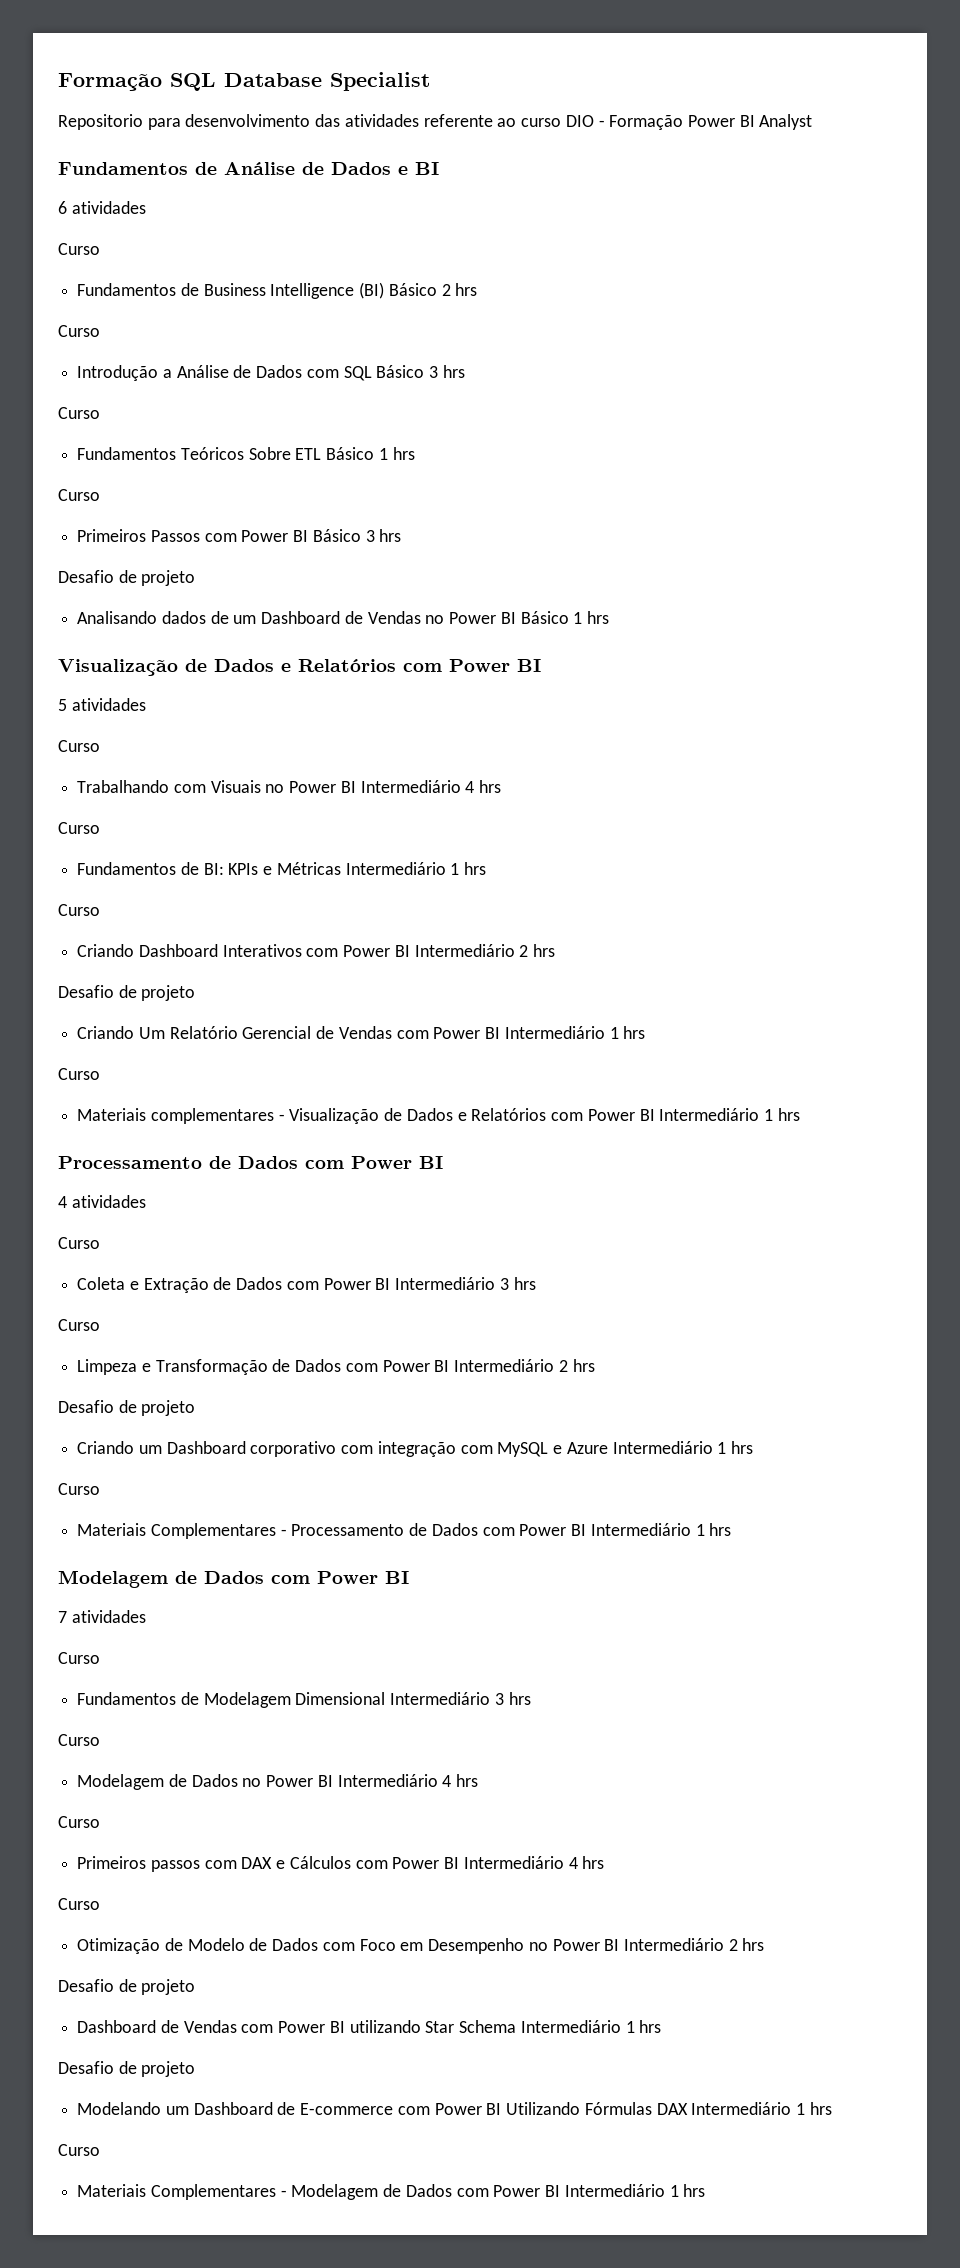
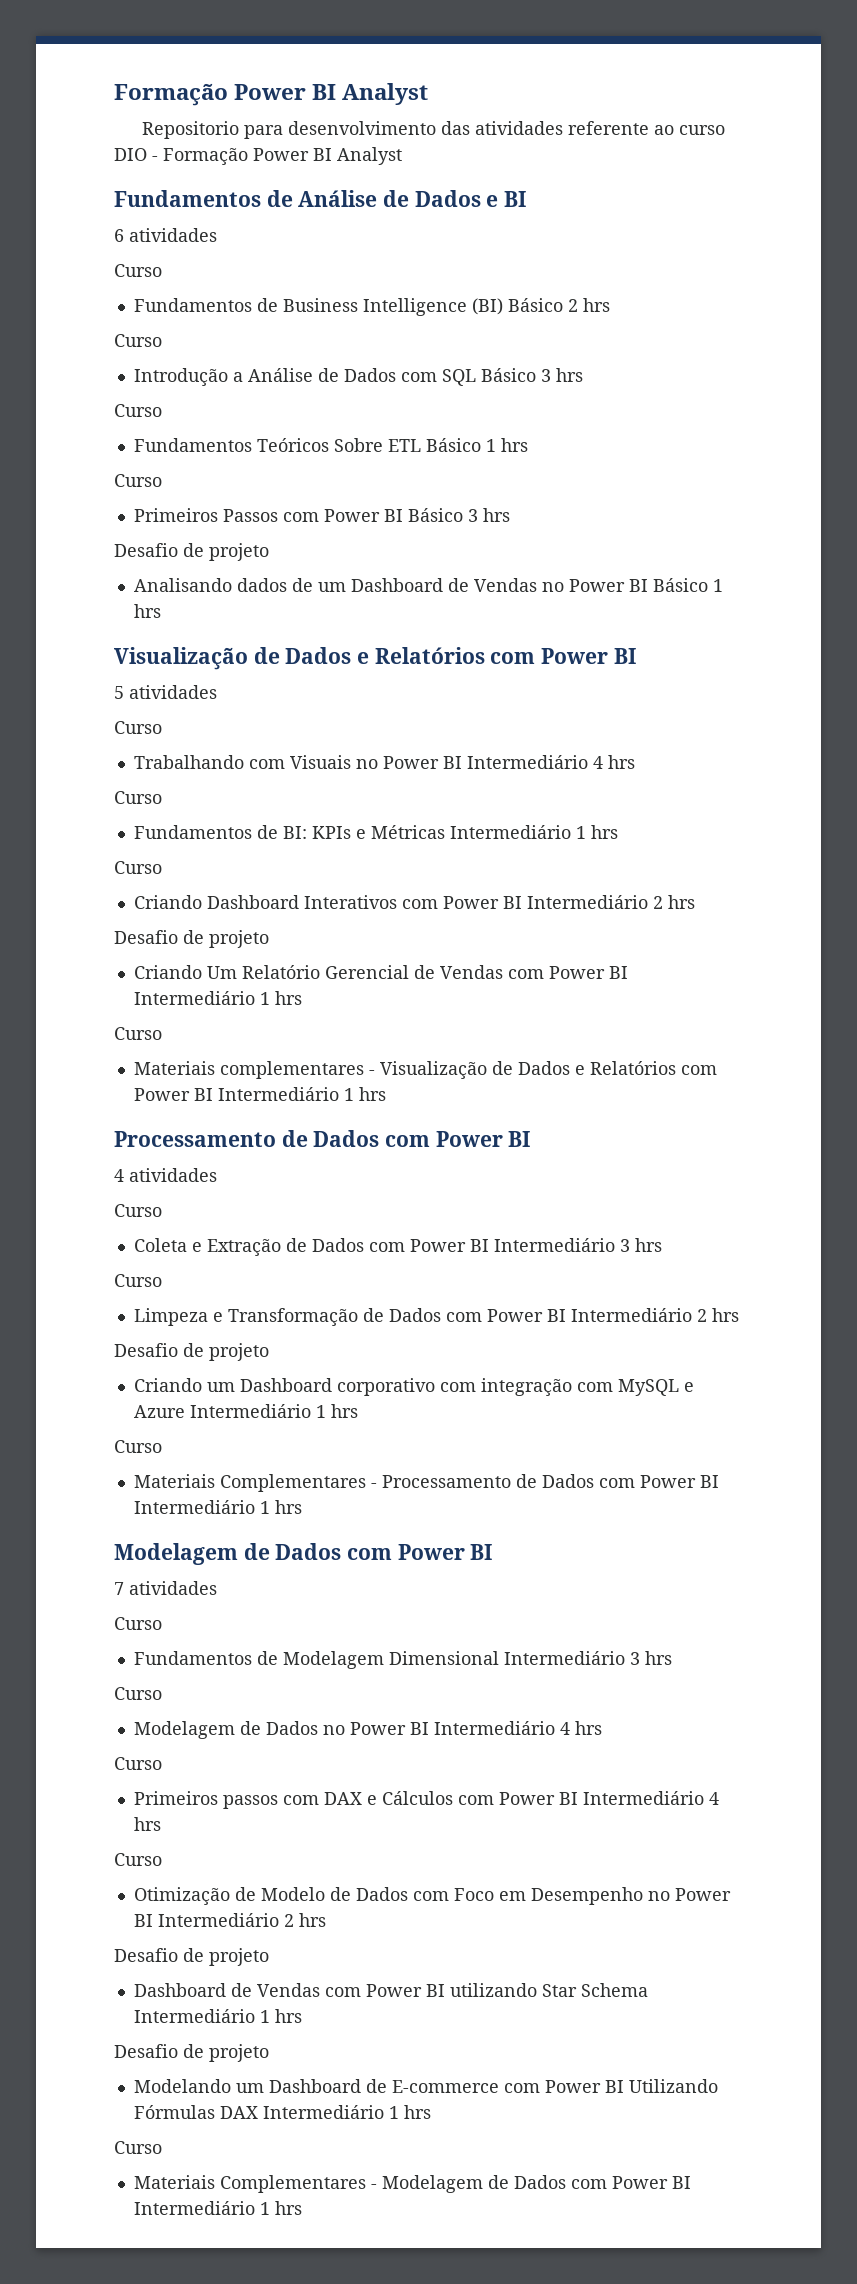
[58,72,430,91] Formação SQL Database Specialist -> [114,83,429,106] Formação Power BI Analyst

